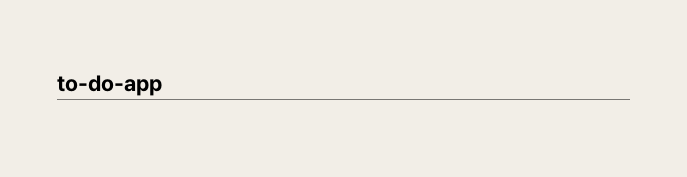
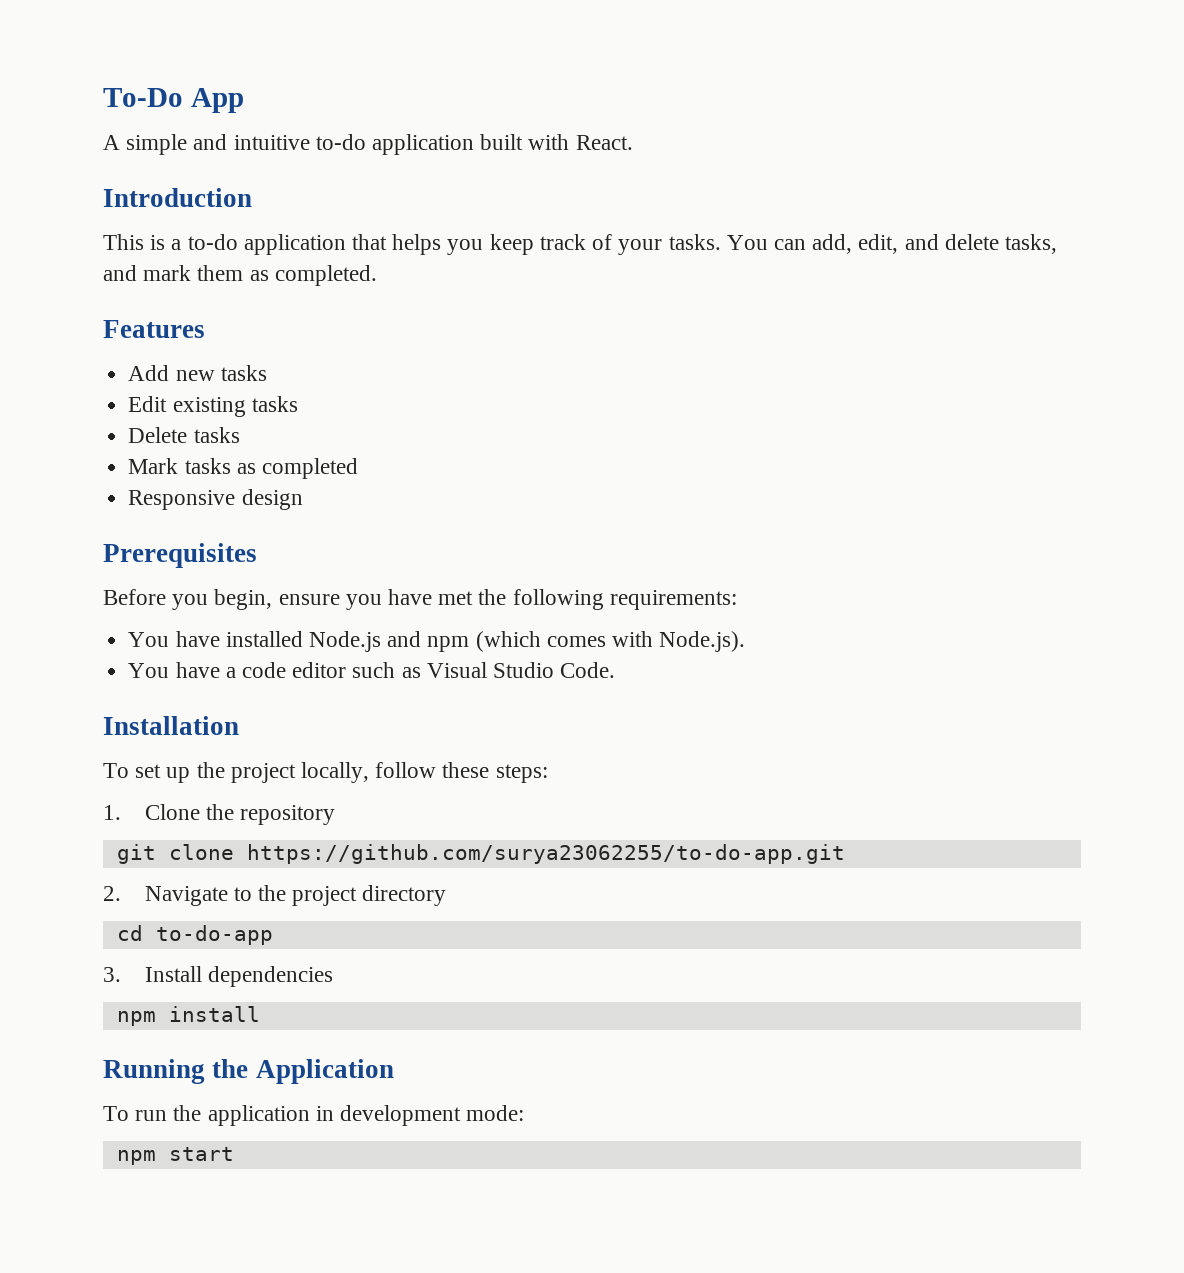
[57,75,162,96] to-do-app -> [103,88,244,113] [103,134,633,155] [103,188,252,207] [103,234,1057,255] [103,265,377,286] [103,320,205,338] [128,365,267,381] [128,396,298,417] [128,427,240,443] [128,458,358,479] [128,489,303,510] [103,543,257,568] [103,589,737,610] [128,631,746,652] [128,662,616,678] [103,716,239,735] [103,762,548,783] [103,804,335,825] [116,844,845,864] [103,885,447,906] [116,925,273,945] [103,966,333,987] [116,1006,260,1026] [103,1059,394,1084] [103,1105,525,1126] [116,1147,234,1165] To-Do App // A simple and intuitive to-do application built with React. // Introduction // This is a to-do application that helps you keep track of your tasks. You can add, edit, and delete tasks, and mark them as completed. // Features // Add new tasks // Edit existing tasks // Delete tasks // Mark tasks as completed // Responsive design // Prerequisites // Before you begin, ensure you have met the following requirements: // You have installed Node.js and npm (which comes with Node.js). // You have a code editor such as Visual Studio Code. // Installation // To set up the project locally, follow these steps: // 1. Clone the repository // git clone https://github.com/surya23062255/to-do-app.git // 2. Navigate to the project directory // cd to-do-app // 3. Install dependencies // npm install // Running the Application // To run the application in development mode: // npm start

